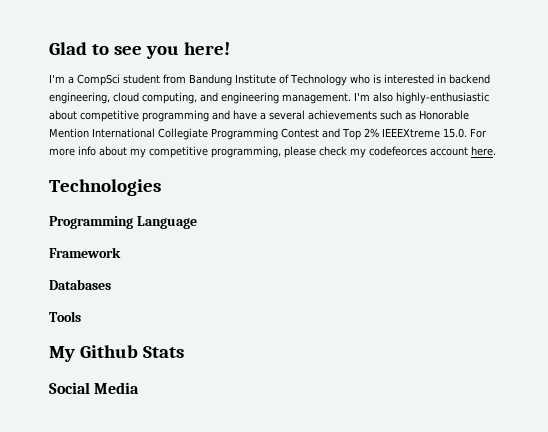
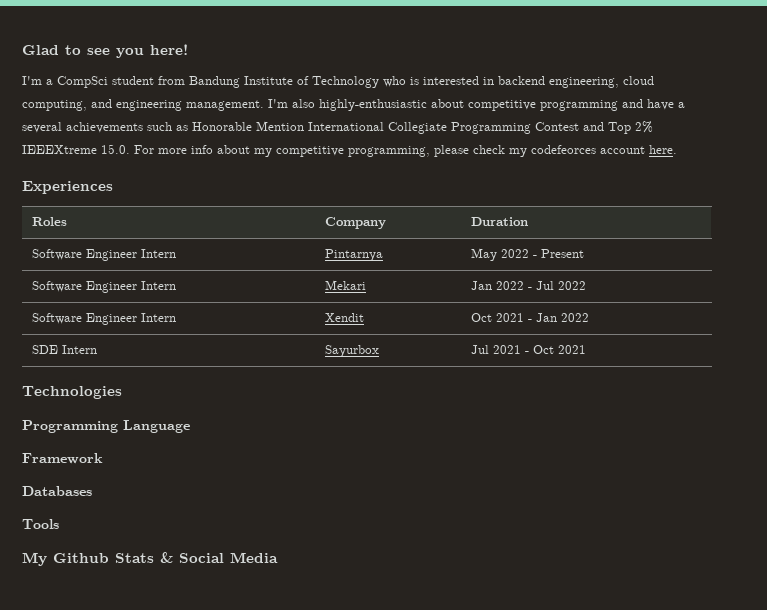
(496, 151) none -> [22,181,113,194] [32,217,68,226] [325,217,387,229] [471,217,529,226] [32,249,177,261] [325,249,384,261] [471,248,585,261] [32,281,177,293] [325,280,367,290] [471,281,587,290] [32,313,177,325] [325,313,365,322] [471,313,590,322] [32,345,98,354] [325,345,380,357] [471,345,587,354] // Experiences // Roles | Company | Duration // Software Engineer Intern | Pintarnya | May 2022 - Present // Software Engineer Intern | Mekari | Jan 2022 - Jul 2022 // Software Engineer Intern | Xendit | Oct 2021 - Jan 2022 // SDE Intern | Sayurbox | Jul 2021 - Oct 2021
(184, 352) // -> [160,552,173,563] &

